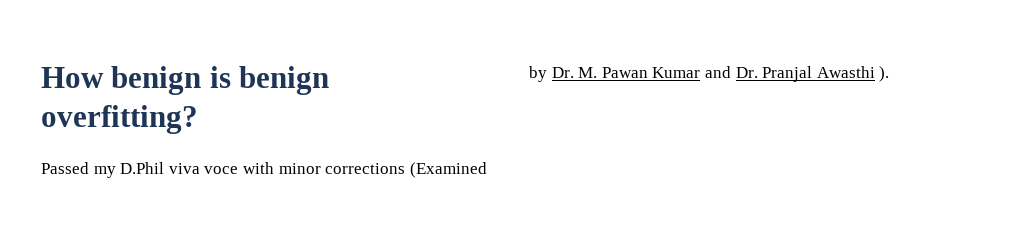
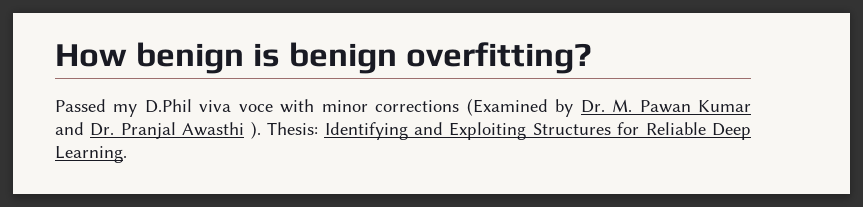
(890, 74) none -> [267,122,751,140] [55,146,127,163] Thesis: Identifying and Exploiting Structures for Reliable Deep Learning.

